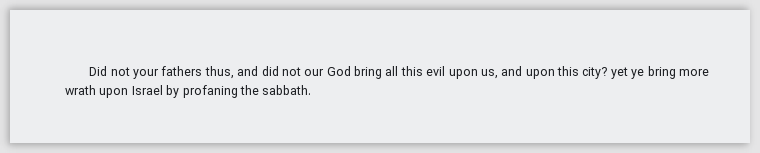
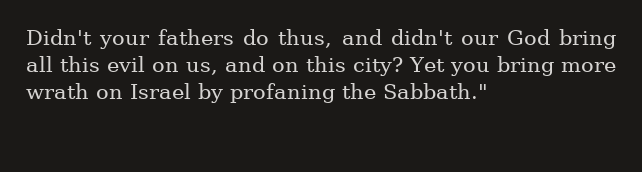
[89,66,130,76] Did not -> [26,29,92,45] Didn't
(203, 71) none -> [243,29,270,45] do
[261,66,301,76] did not -> [390,29,453,45] didn't
[448,69,478,79] upon -> [152,62,180,72] on
[525,69,555,79] upon -> [272,62,300,72] on
[610,67,645,79] yet ye -> [409,57,490,76] Yet you
[99,88,129,98] upon -> [96,89,123,99] on
[262,85,312,95] sabbath. -> [383,83,488,99] Sabbath."

